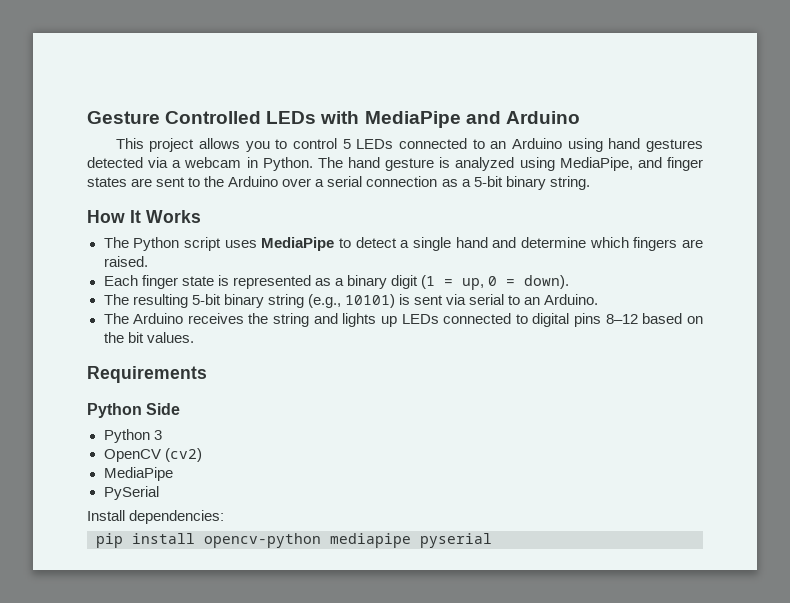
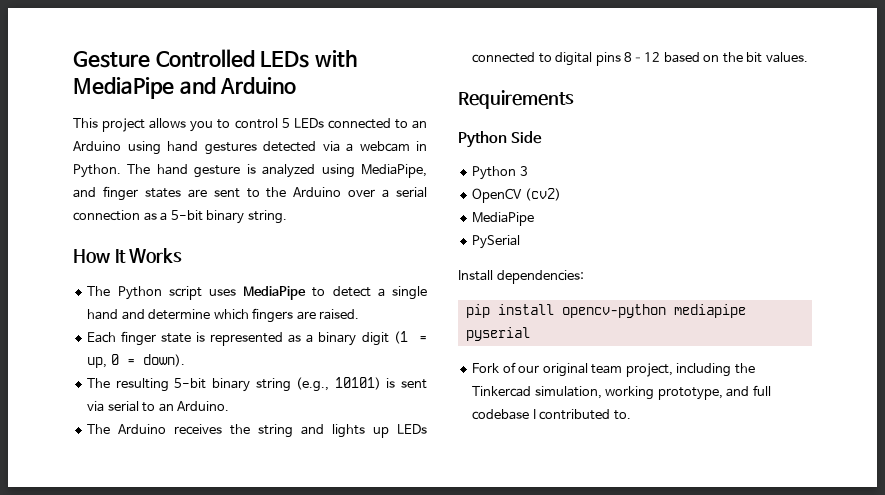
(492, 540) none -> [472,362,755,377] [472,385,771,400] [472,409,631,420] // Fork of our original team project, including the Tinkercad simulation, working prototype, and full codebase I contributed to.

